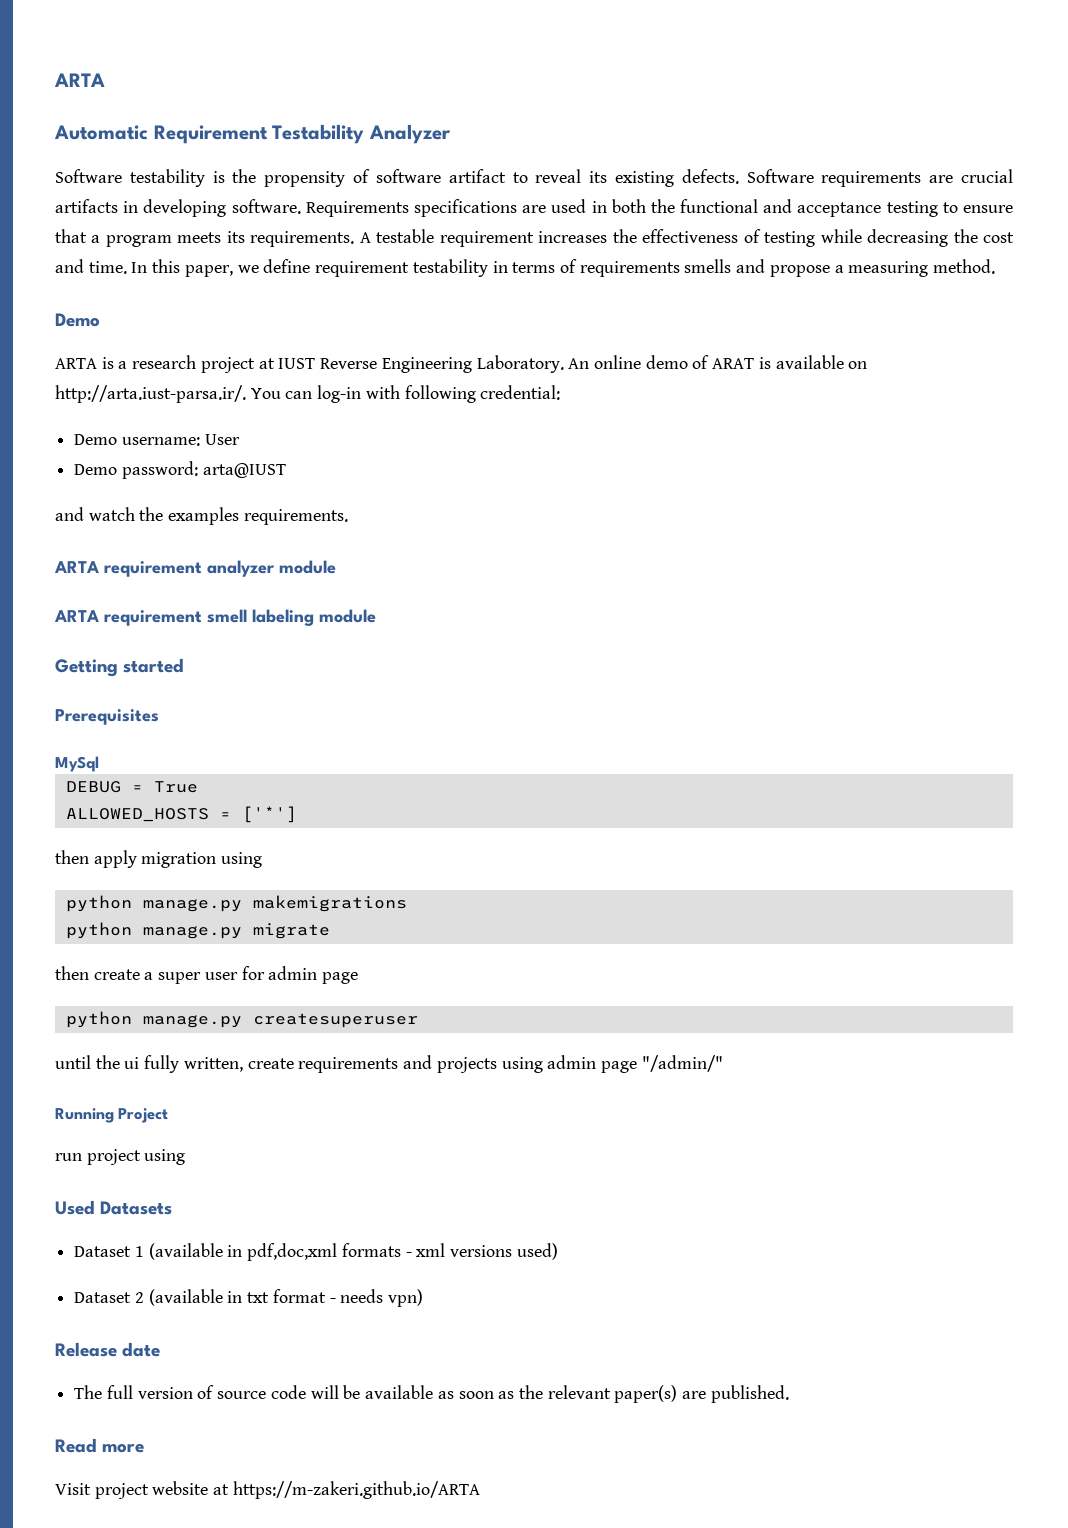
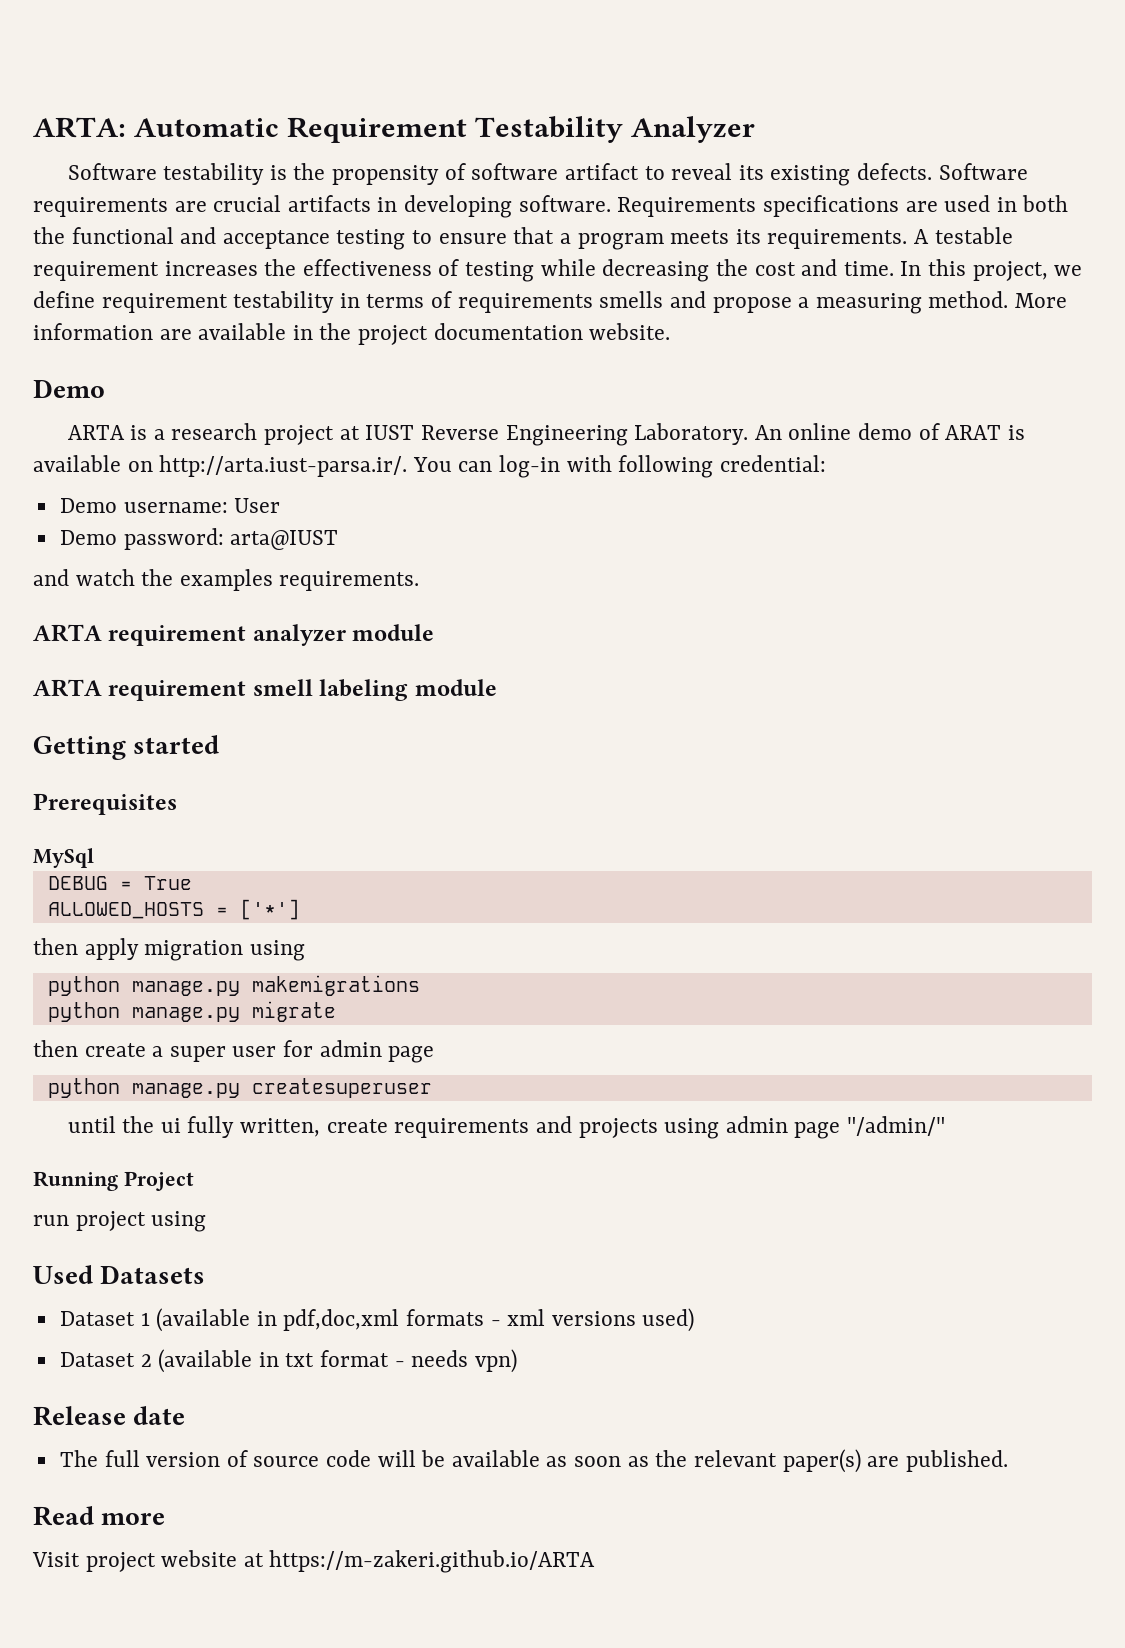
[54,73,105,87] ARTA // -> [33,117,126,138] ARTA:
[184,265,233,277] paper, -> [972,261,1048,281] project,
(996, 266) none -> [1014,293,1067,308] [33,323,671,345] More information are available in the project documentation website.

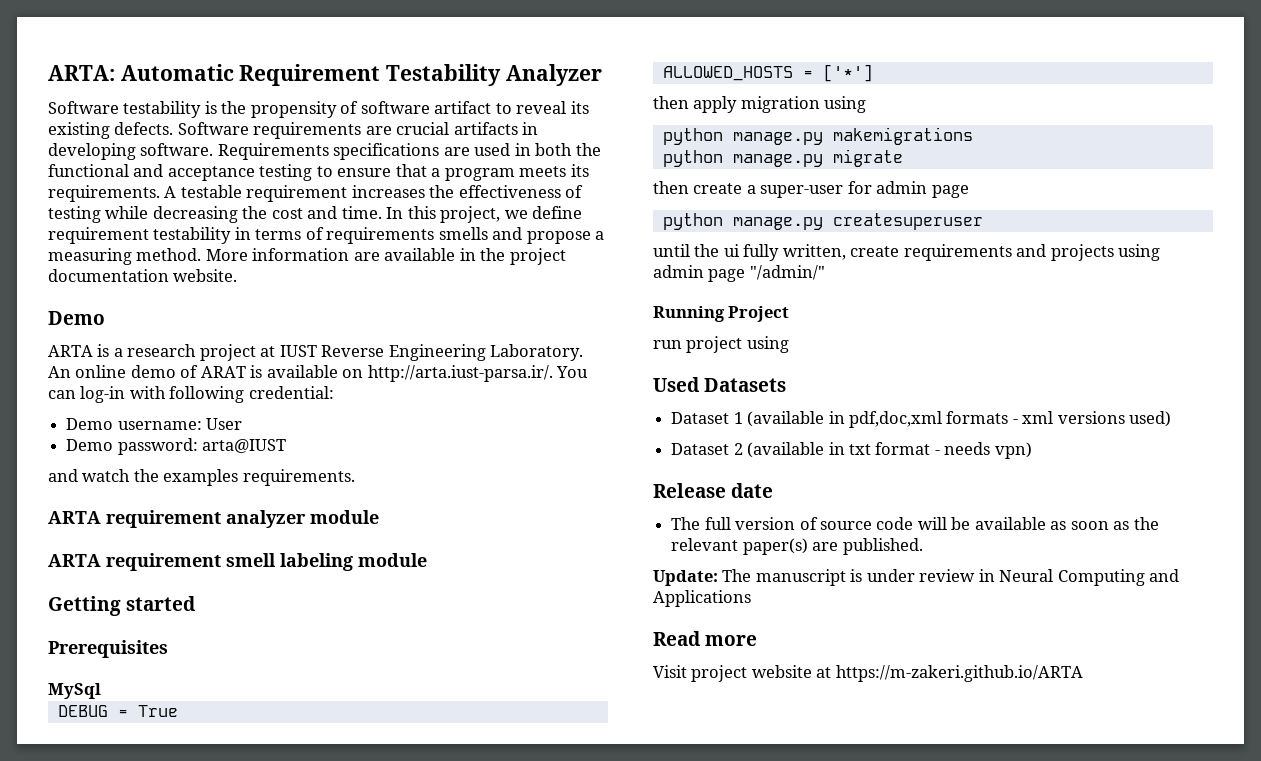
[169,1046,277,1062] super user -> [760,185,844,198] super-user
(1008, 1461) none -> [653,569,1180,586] [653,590,751,607] // Update: The manuscript is under review in Neural Computing and Applications

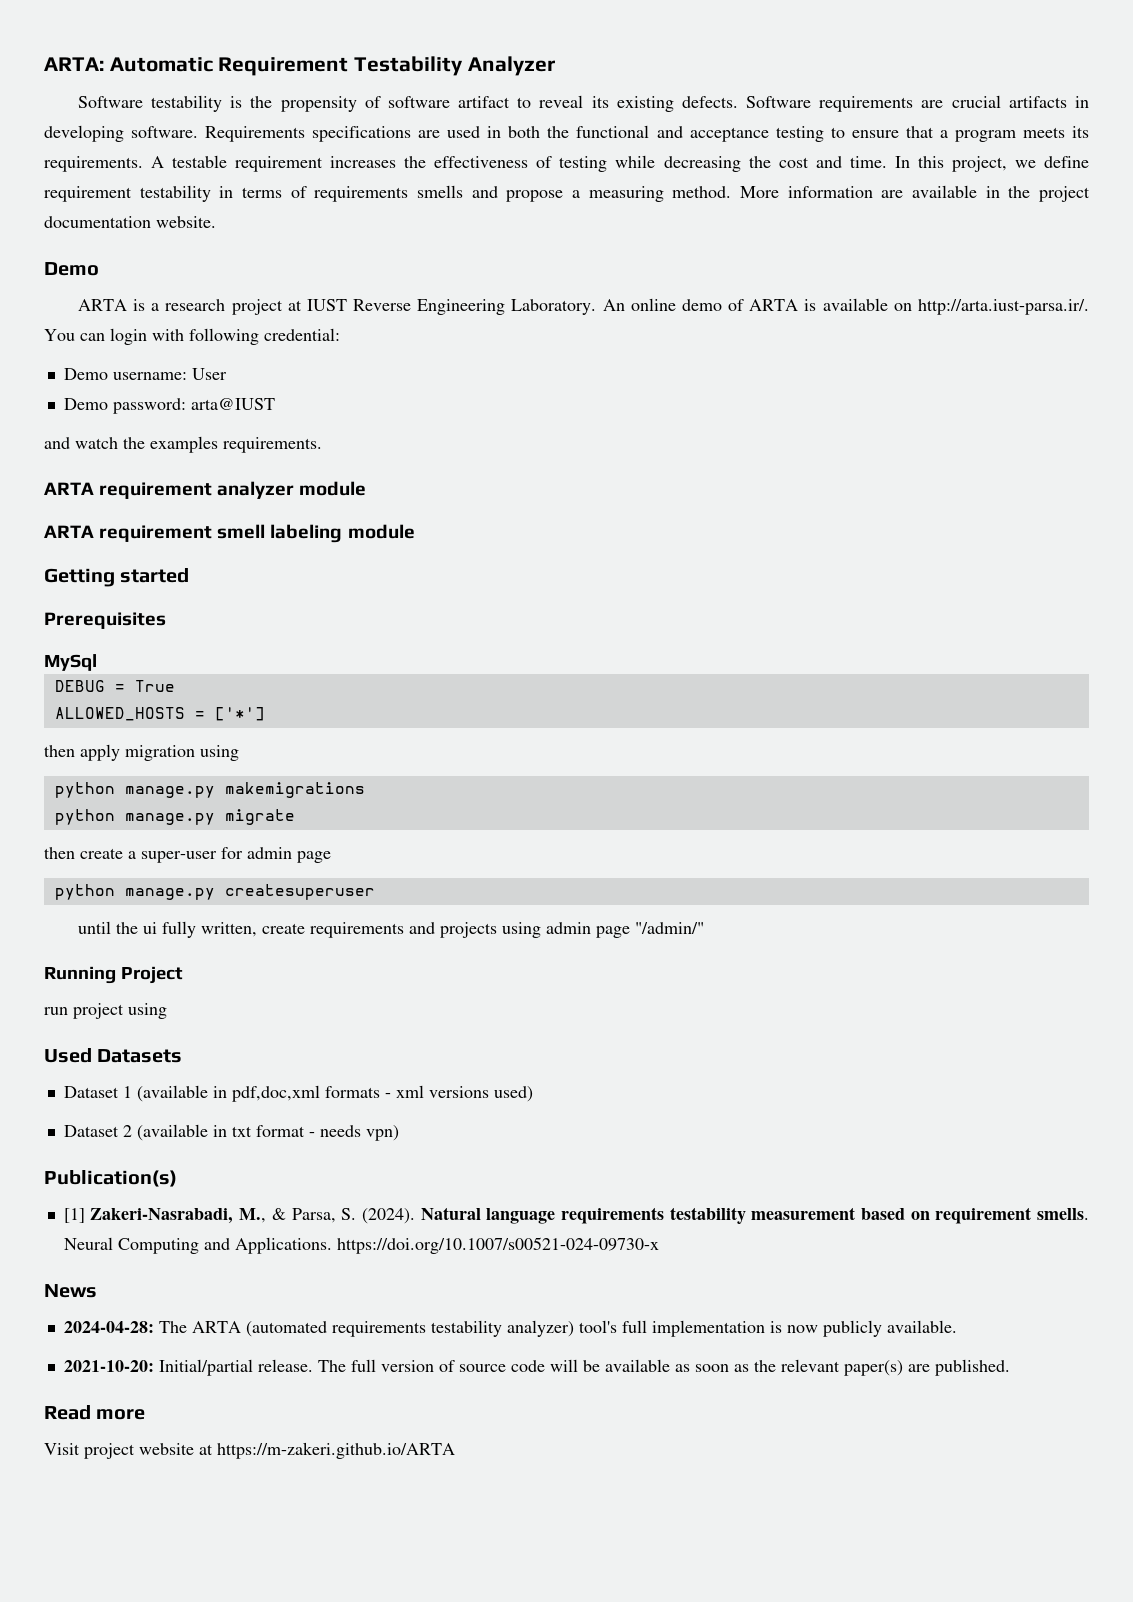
[200,366,246,378] ARAT -> [749,299,799,311] ARTA
[80,386,126,403] log-in -> [110,328,147,345] login
[653,483,774,498] Release date // -> [44,1170,177,1187] [63,1207,1089,1224] [63,1237,659,1254] [44,1284,97,1298] [63,1320,957,1337] [63,1359,313,1376] Publication(s) // [1] Zakeri-Nasrabadi, M., & Parsa, S. (2024). Natural language requirements testability measurement based on requirement smells. Neural Computing and Applications. https://doi.org/10.1007/s00521-024-09730-x // News // 2024-04-28: The ARTA (automated requirements testability analyzer) tool's full implementation is now publicly available. // 2021-10-20: Initial/partial release.
[653,569,1180,586] [653,590,751,607] // Update: The manuscript is under review in Neural Computing and Applications -> (1010, 1367) none

